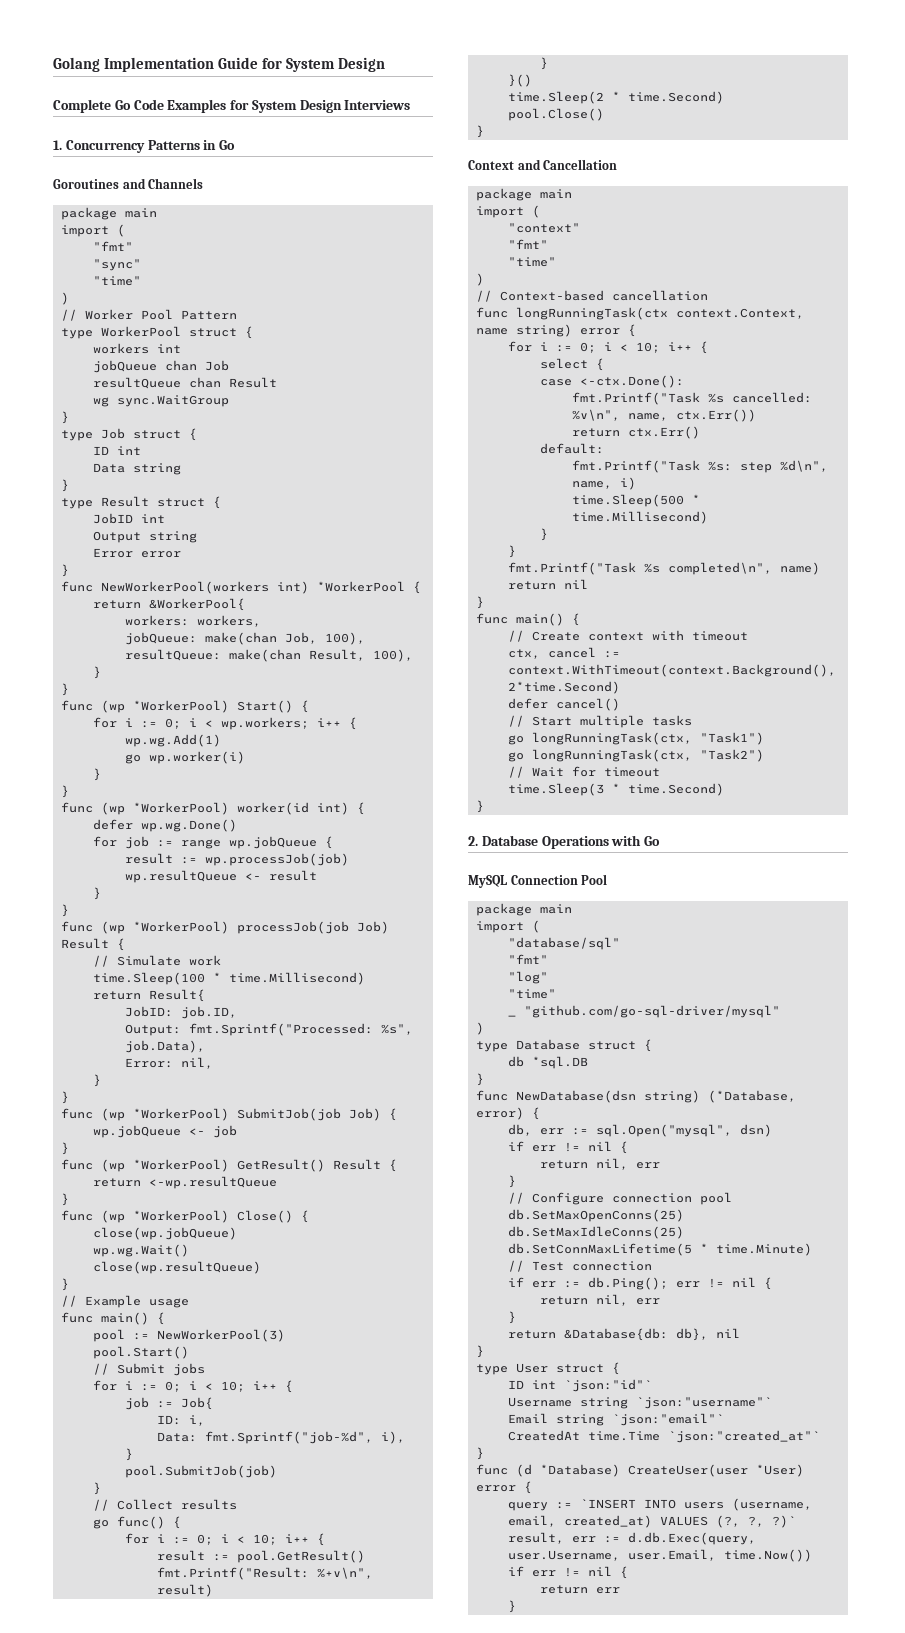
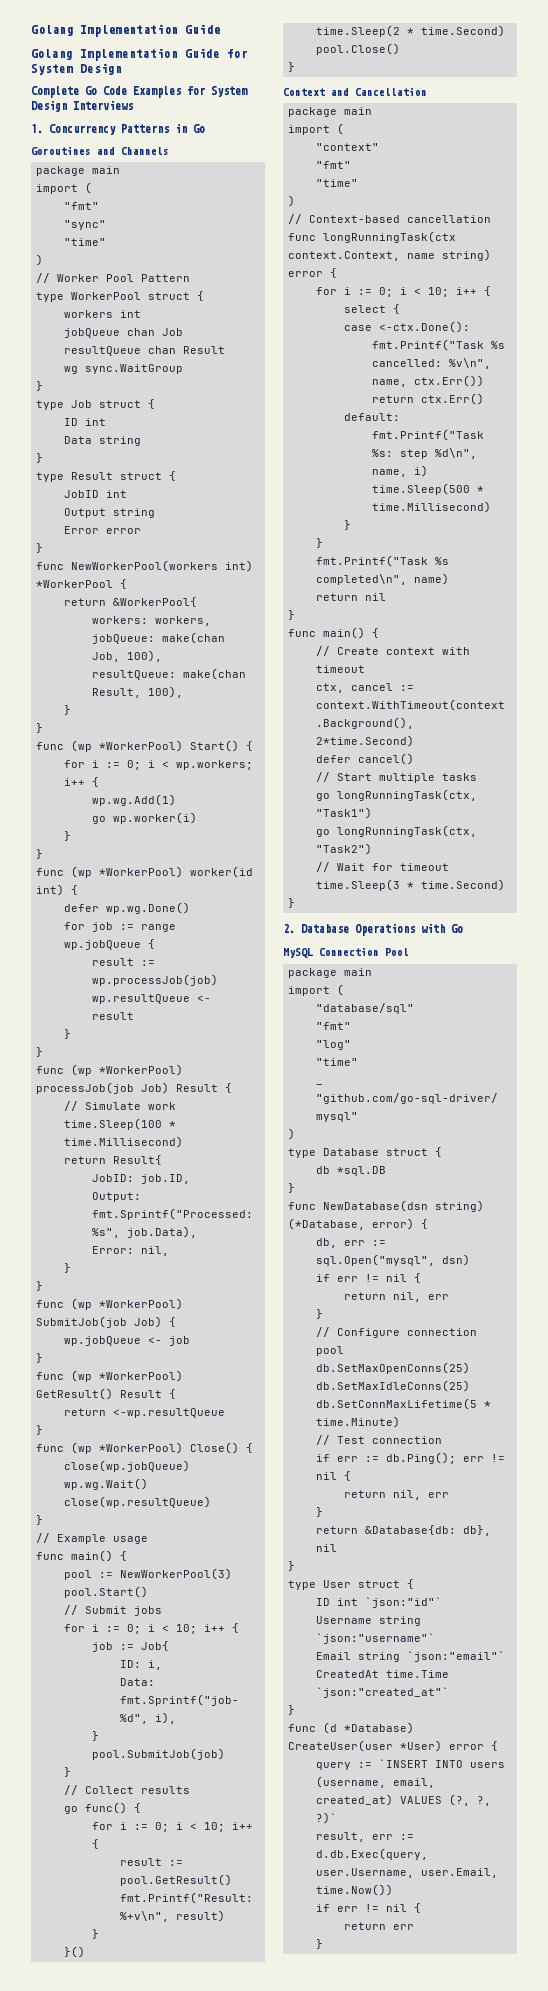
[53,57,259,72] Golang Implementation Guide -> [31,24,220,37] [31,48,220,61] Golang Implementation Guide // Golang Implementation Guide

